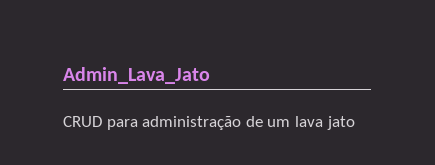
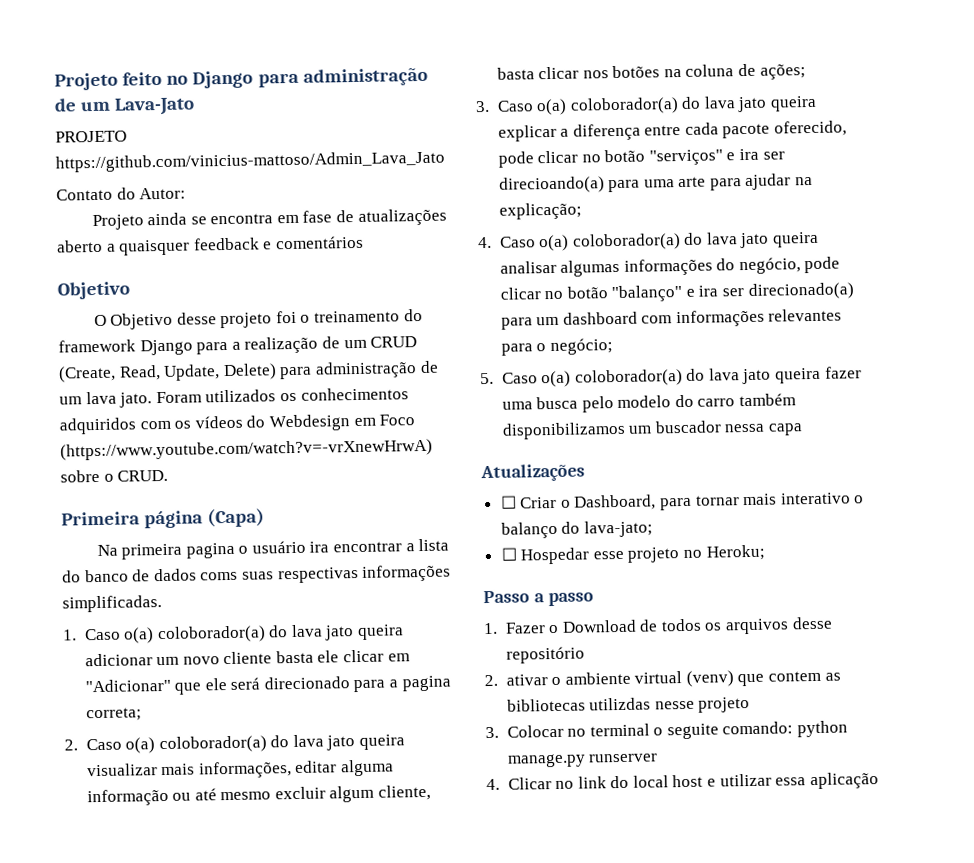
[63,67,210,84] [63,116,102,127] Admin_Lava_Jato // CRUD -> [54,67,428,91] [54,97,196,116] [55,130,127,143] [55,150,445,173] [56,187,187,201] [91,208,447,231] [57,235,364,256] [57,281,130,300] [93,308,423,330] [58,336,418,356] [58,363,277,383] Projeto feito no Django para administração de um Lava-Jato // PROJETO https://github.com/vinicius-mattoso/Admin_Lava_Jato // Contato do Autor: // Projeto ainda se encontra em fase de atualizações aberto a quaisquer feedback e comentários // Objetivo // O Objetivo desse projeto foi o treinamento do framework Django para a realização de um CRUD (Create, Read, Update, Delete)
[326,116,355,130] jato -> [119,387,409,408] [59,414,416,435] [60,438,433,461] [60,469,169,483] [61,508,266,529] [96,538,450,560] [62,564,452,584] [62,595,162,613] [62,624,405,644] [84,649,410,667] [84,675,451,695] [85,707,142,722] [64,734,406,754] [86,759,394,779] [86,784,432,807] [496,63,806,80] [475,95,818,116] [497,120,848,142] [497,148,785,168] [498,173,814,194] [498,202,582,220] [478,231,820,252] [499,256,841,277] [499,282,854,303] [500,308,843,330] [500,338,613,356] [480,366,862,388] [501,393,797,413] [501,420,803,440] [480,463,585,483] [499,492,865,511] [500,520,653,539] [500,544,766,565] [483,590,594,607] [483,616,833,635] [505,646,585,664] [484,670,841,687] [506,696,751,713] [485,720,849,740] [506,753,659,768] [486,772,879,791] jato. Foram utilizados os conhecimentos adquiridos com os vídeos do Webdesign em Foco (https://www.youtube.com/watch?v=-vrXnewHrwA) sobre o CRUD. // Primeira página (Capa) // Na primeira pagina o usuário ira encontrar a lista do banco de dados coms suas respectivas informações simplificadas. // 1. Caso o(a) coloborador(a) do lava jato queira adicionar um novo cliente basta ele clicar em "Adicionar" que ele será direcionado para a pagina correta; // 2. Caso o(a) coloborador(a) do lava jato queira visualizar mais informações, editar alguma informação ou até mesmo excluir algum cliente, basta clicar nos botões na coluna de ações; // 3. Caso o(a) coloborador(a) do lava jato queira explicar a diferença entre cada pacote oferecido, pode clicar no botão "serviços" e ira ser direcioando(a) para uma arte para ajudar na explicação; // 4. Caso o(a) coloborador(a) do lava jato queira analisar algumas informações do negócio, pode clicar no botão "balanço" e ira ser direcionado(a) para um dashboard com informações relevantes para o negócio; // 5. Caso o(a) coloborador(a) do lava jato queira fazer uma busca pelo modelo do carro também disponibilizamos um buscador nessa capa // Atualizações // ☐ Criar o Dashboard, para tornar mais interativo o balanço do lava-jato; // ☐ Hospedar esse projeto no Heroku; // Passo a passo // 1. Fazer o Download de todos os arquivos desse repositório // 2. ativar o ambiente virtual (venv) que contem as bibliotecas utilizdas nesse projeto // 3. Colocar no terminal o seguite comando: python manage.py runserver // 4. Clicar no link do local host e utilizar essa aplicação

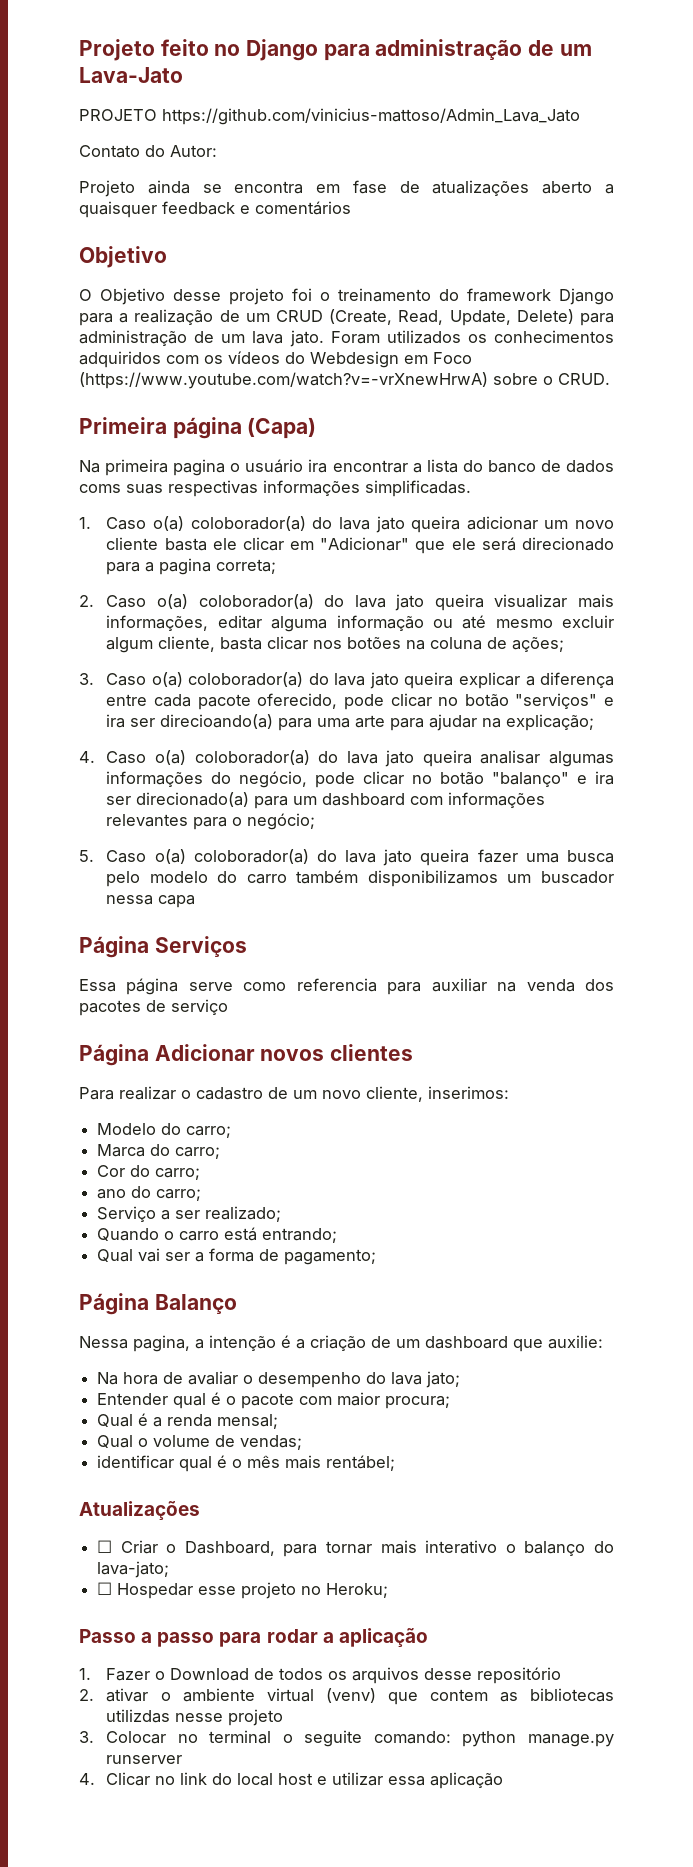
(803, 429) none -> [79,936,247,958] [79,978,615,995] [79,999,228,1016] [79,1044,414,1066] [79,1086,509,1102] [97,1123,232,1138] [97,1144,221,1159] [97,1165,201,1180] [97,1186,202,1201] [97,1206,282,1222] [97,1227,338,1243] [97,1248,377,1265] [79,1293,237,1315] [79,1335,603,1352] [97,1371,461,1388] [97,1392,451,1409] [97,1413,279,1429] [97,1435,303,1450] [97,1455,396,1472] // Página Serviços // Essa página serve como referencia para auxiliar na venda dos pacotes de serviço // Página Adicionar novos clientes // Para realizar o cadastro de um novo cliente, inserimos: // Modelo do carro; // Marca do carro; // Cor do carro; // ano do carro; // Serviço a ser realizado; // Quando o carro está entrando; // Qual vai ser a forma de pagamento; // Página Balanço // Nessa pagina, a intenção é a criação de um dashboard que auxilie: // Na hora de avaliar o desempenho do lava jato; // Entender qual é o pacote com maior procura; // Qual é a renda mensal; // Qual o volume de vendas; // identificar qual é o mês mais rentábel;
(594, 599) none -> [219,1628,428,1647] para rodar a aplicação

